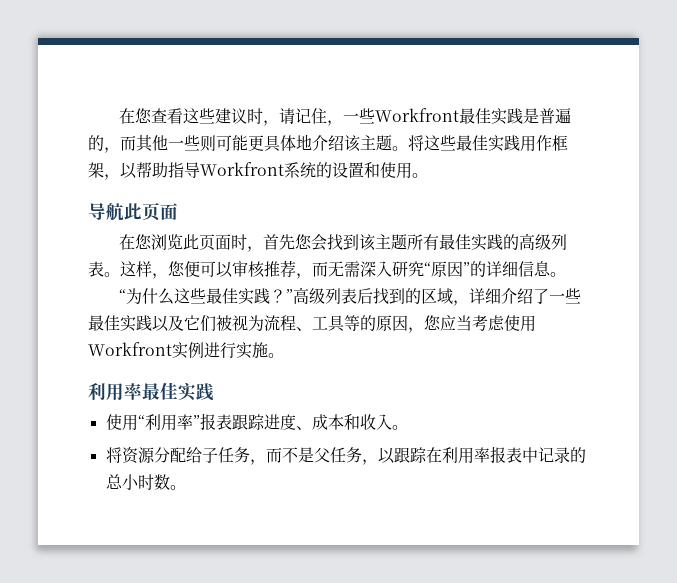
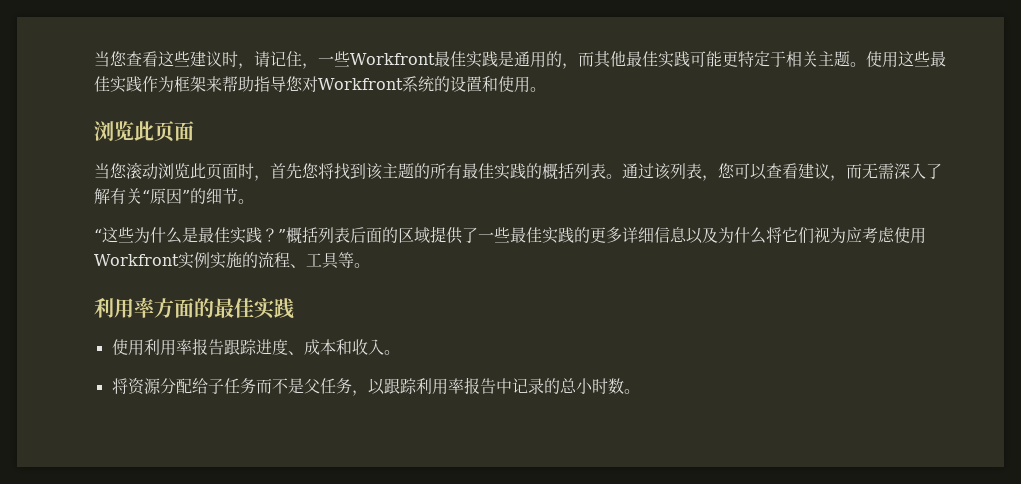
[118,108,135,124] 在 -> [94,51,110,67] 当
[538,108,571,124] 普遍 -> [513,51,546,68] 通用
[168,134,568,152] [88,162,137,180] 一些则可能更具体地介绍该主题。将这些最佳实践用作框架，以 -> [625,51,946,68] [94,76,222,93] 最佳实践可能更特定于相关主题。使用这些最佳实践作为框架来
(200, 170) none -> [286,76,318,92] 您对
[88,203,124,221] 导航 -> [94,121,134,141] 浏览
[118,234,152,250] 在您 -> [94,162,158,180] 当您滚动
[310,234,327,251] 会 -> [318,163,334,179] 将
(407, 242) none -> [414,163,430,179] 的
[518,233,567,250] [88,260,296,279] 高级列表。这样，您便可以审核推荐 -> [542,163,830,181] 概括列表。通过该列表，您可以查看建议
[392,261,424,277] 研究 -> [926,163,942,179] [94,188,142,204] 了解有关
[486,261,551,277] 详细信息 -> [206,188,238,204] 细节
[125,288,206,305] 为什么这些 -> [102,227,198,244] 这些为什么是
[292,287,581,306] [88,315,536,333] [88,342,268,359] 高级列表后找到的区域，详细介绍了一些最佳实践以及它们被视为流程、工具等的原因，您应当考虑使用Workfront实例进行实施 -> [286,226,926,244] [94,252,354,269] 概括列表后面的区域提供了一些最佳实践的更多详细信息以及为什么将它们视为应考虑使用Workfront实例实施的流程、工具等
(142, 391) none -> [154,298,214,318] 方面的
[137,413,232,431] “利用率”报表 -> [143,338,224,356] 利用率报告
[249,459,266,465] ， -> (256, 386) none
[425,446,522,464] 在利用率报表 -> [415,377,496,395] 利用率报告

